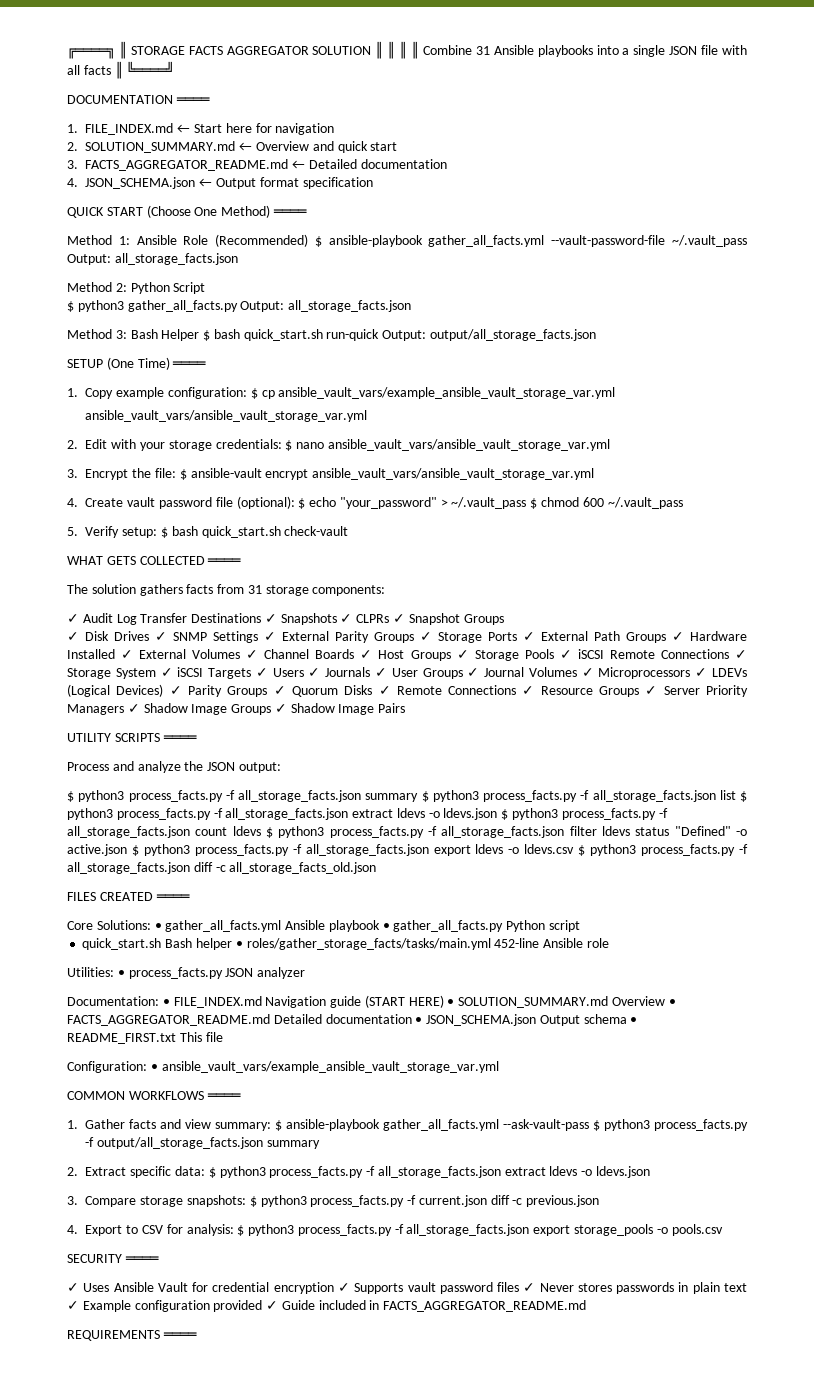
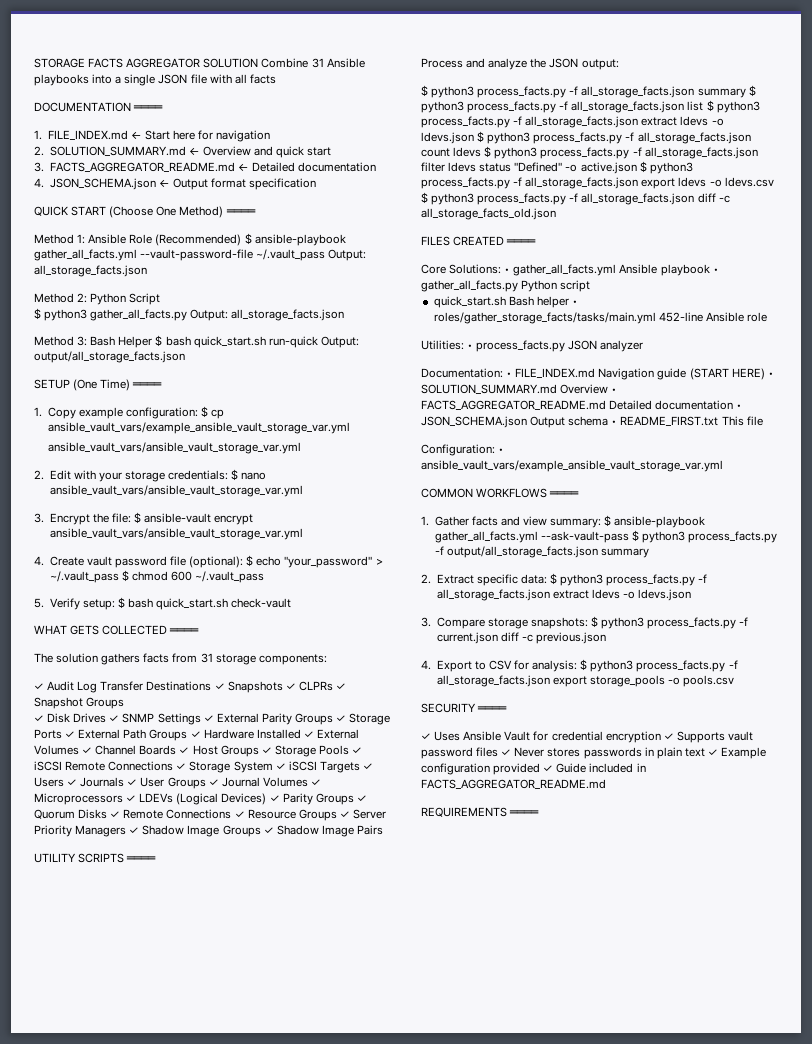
[67,41,127,59] ╔════╗ ║ -> (34, 63) none
[375,41,420,59] ║ ║ ║ ║ -> (259, 63) none
[114,61,175,79] ║ ╚════╝ -> (276, 79) none

